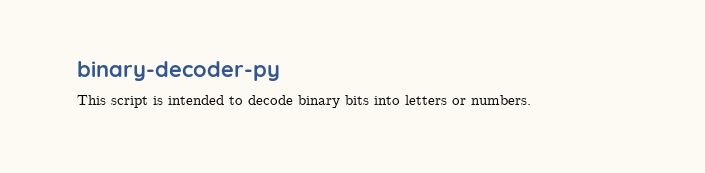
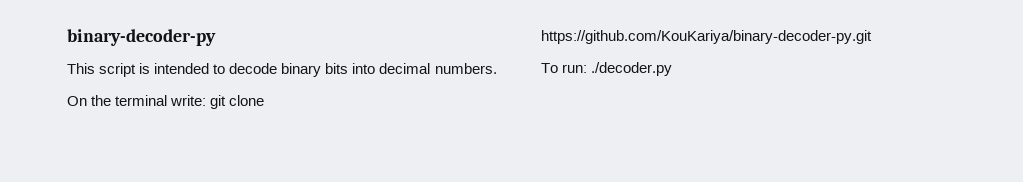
[405,95,466,105] letters or -> [379,63,431,74] decimal
(531, 100) none -> [67,95,265,109] [541,30,872,44] [541,62,673,76] // On the terminal write: git clone https://github.com/KouKariya/binary-decoder-py.git // To run: ./decoder.py

